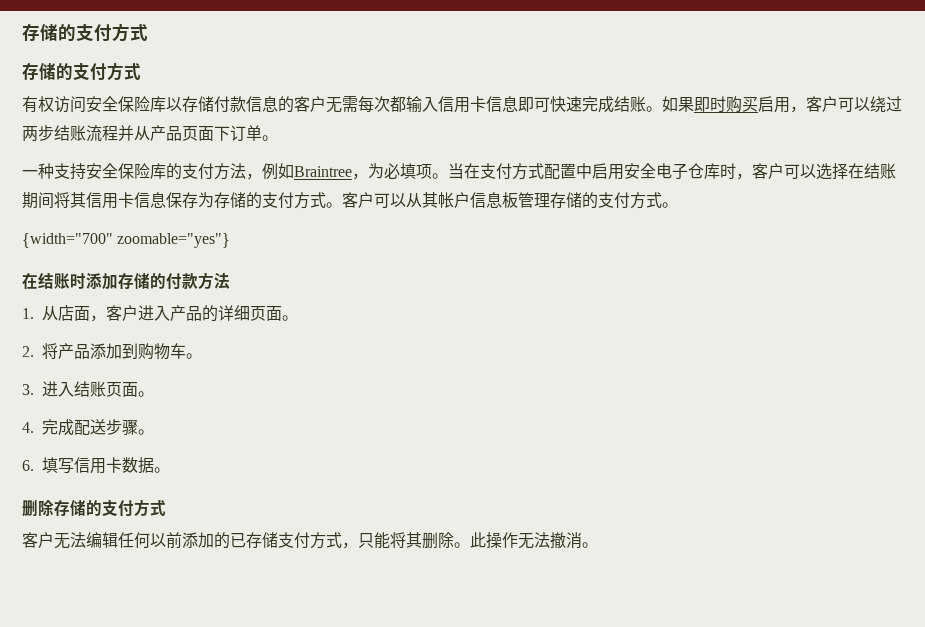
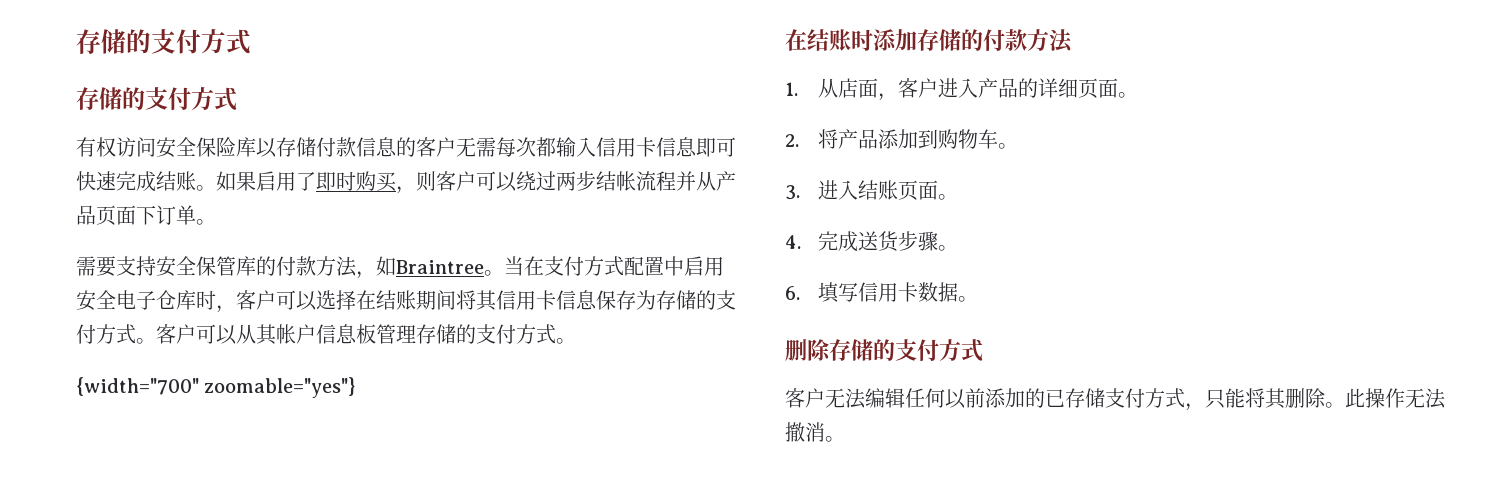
(694, 104) none -> [256,171,316,191] 启用了
[758,96,806,113] 启用， -> [396,171,436,194] ，则
[70,125,86,141] 账 -> [616,171,636,191] 帐
[22,163,54,179] 一种 -> [76,256,116,277] 需要
[134,163,432,180] 险库的支付方法，例如Braintree，为必填项 -> [216,256,484,279] 管库的付款方法，如Braintree
[74,419,106,435] 配送 -> [857,231,900,252] 送货

